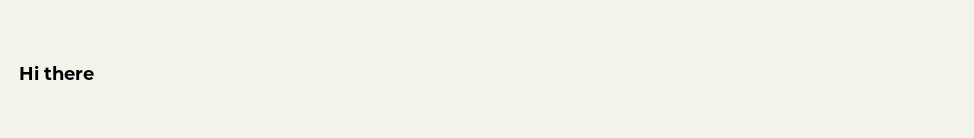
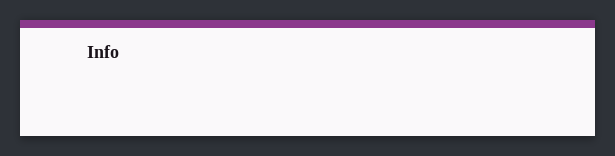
[19,65,94,80] Hi there -> [87,45,119,58] Info

